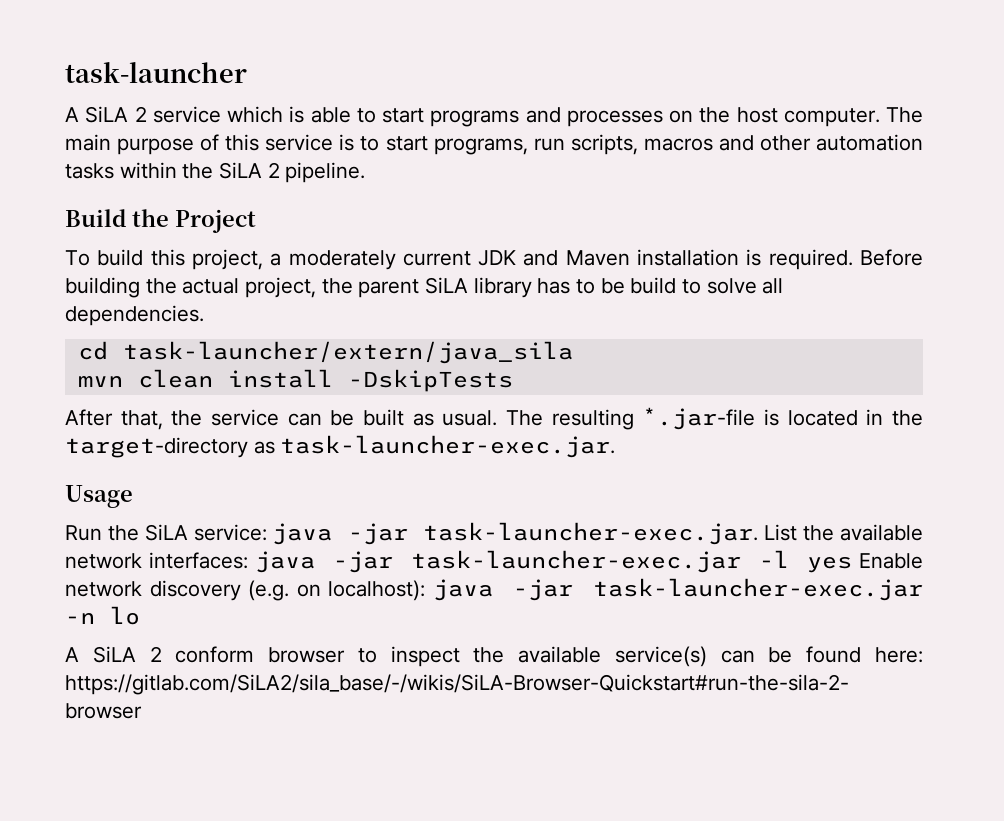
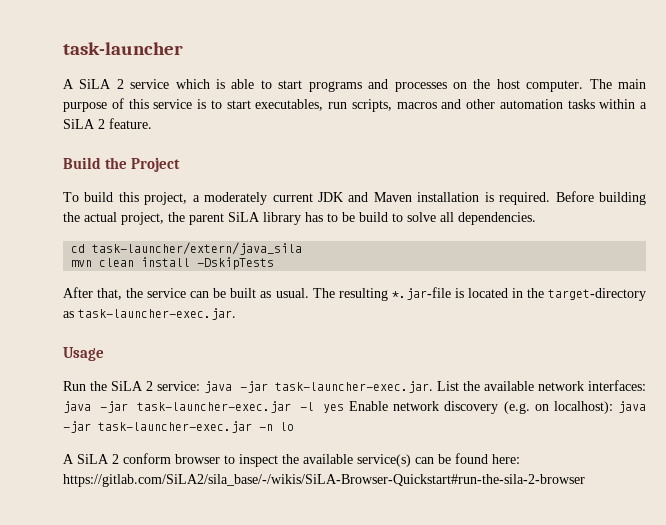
[433,138,528,155] programs, -> [255,99,324,111] executables,
[182,162,366,183] the SiLA 2 pipeline. -> [640,102,647,109] [63,118,152,129] a SiLA 2 feature.
(188, 532) none -> [146,381,154,391] 2

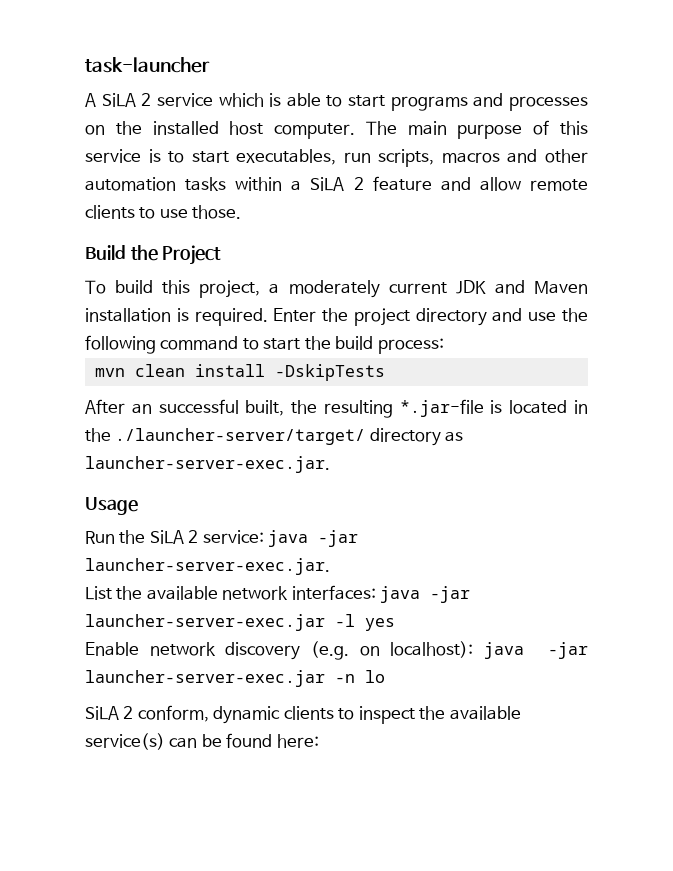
(491, 84) none -> [152,121,219,135] installed
[109,118,152,129] feature. -> [372,176,588,191] [85,205,242,219] feature and allow remote clients to use those.
[555,191,647,205] [63,212,536,225] [71,242,303,255] Before building the actual project, the parent SiLA library has to be build to solve all dependencies. // cd task-launcher/extern/java_sila -> [273,308,589,326] [85,335,444,354] Enter the project directory and use the following command to start the build process:
[97,288,335,300] that, the service can be built as usual. The -> [131,399,318,416] an successful built, the
[548,288,646,301] [63,308,236,320] target-directory as task-launcher-exec.jar. -> [115,428,464,446] [85,456,330,473] ./launcher-server/target/ directory as launcher-server-exec.jar.
[274,381,433,393] task-launcher-exec.jar. -> [85,558,330,575] launcher-server-exec.jar. //
[137,401,291,413] task-launcher-exec.jar -> [85,614,325,631] launcher-server-exec.jar
(344, 408) none -> (395, 624) //
[98,421,252,433] task-launcher-exec.jar -> [85,670,325,687] launcher-server-exec.jar
[63,453,220,464] A SiLA 2 conform browser -> [85,705,334,724] SiLA 2 conform, dynamic clients
[63,474,585,487] https://gitlab.com/SiLA2/sila_base/-/wikis/SiLA-Browser-Quickstart#run-the-sila-2-browser -> (319, 741) none

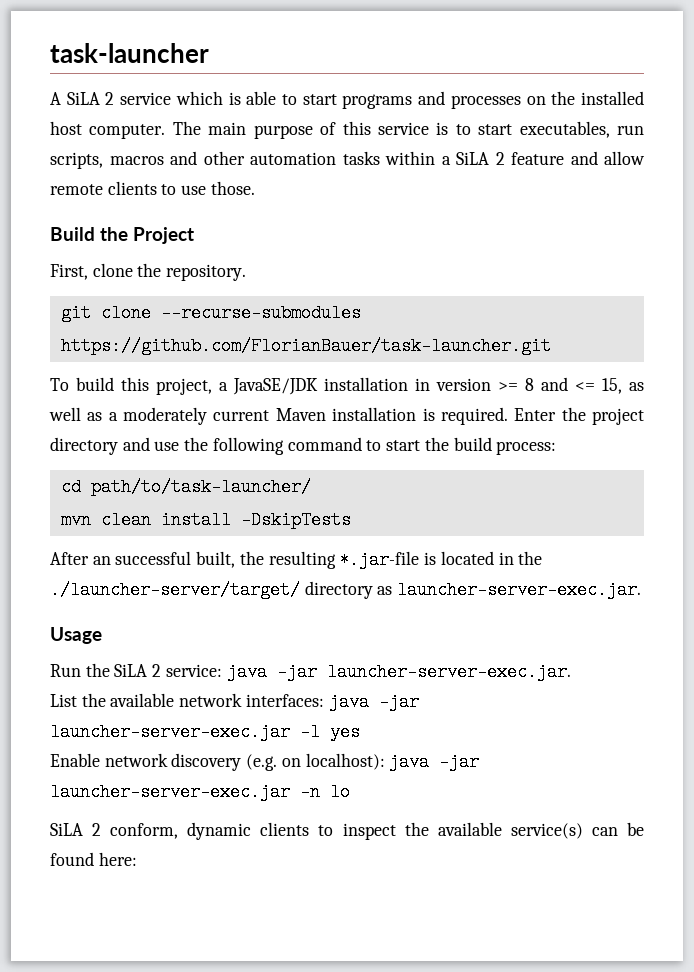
(222, 255) none -> [50,263,247,281] [60,304,361,322] [60,337,551,355] // First, clone the repository. // git clone --recurse-submodules https://github.com/FlorianBauer/task-launcher.git
[288,280,525,298] moderately current JDK and -> [233,377,644,395] [49,407,270,425] JavaSE/JDK installation in version >= 8 and <= 15, as well as a moderately current
(444, 346) none -> [60,478,311,496] // cd path/to/task-launcher/

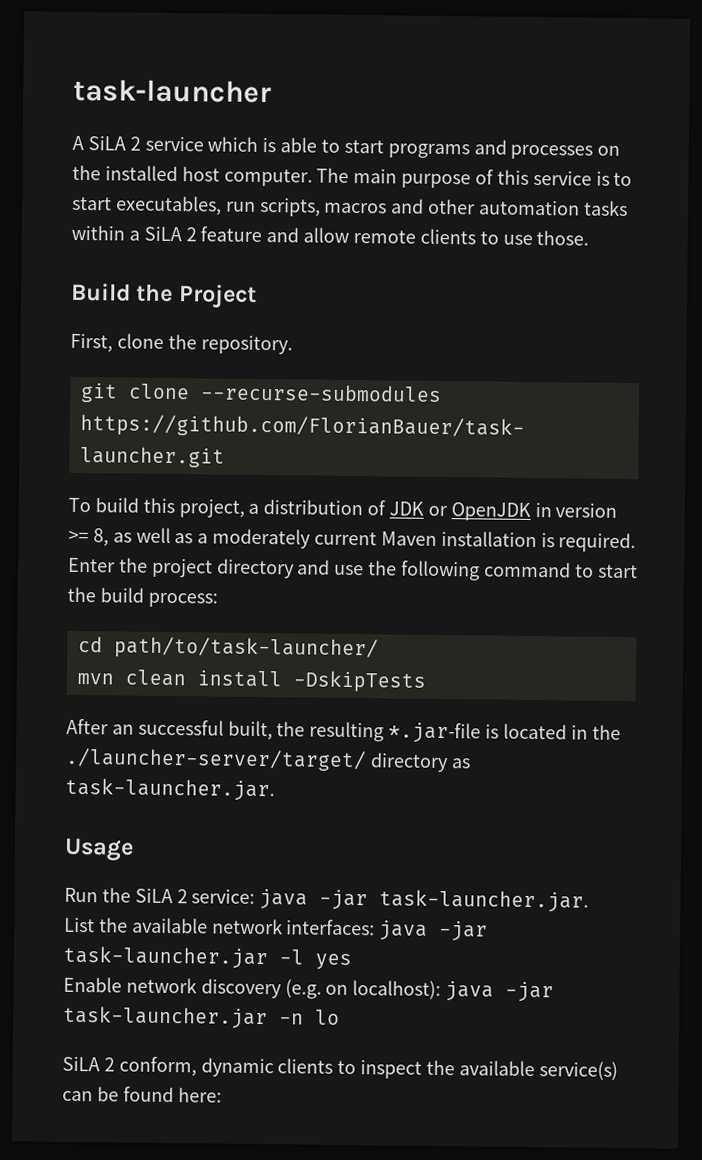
[233,377,622,395] JavaSE/JDK installation in version >= 8 and <= 15, -> [263,499,618,521] [68,528,109,547] distribution of JDK or OpenJDK in version >= 8,
[397,581,642,599] launcher-server-exec.jar. -> [65,777,275,802] task-launcher.jar.
[326,663,571,681] launcher-server-exec.jar. -> [379,889,590,913] task-launcher.jar.
[50,723,290,741] launcher-server-exec.jar -> [63,945,268,970] task-launcher.jar
[50,783,290,801] launcher-server-exec.jar -> [63,1005,268,1030] task-launcher.jar

